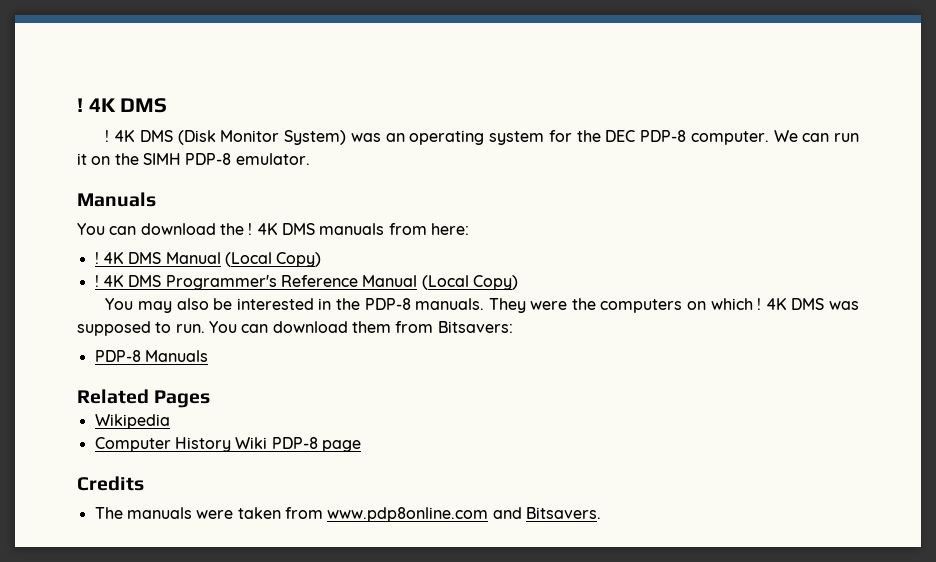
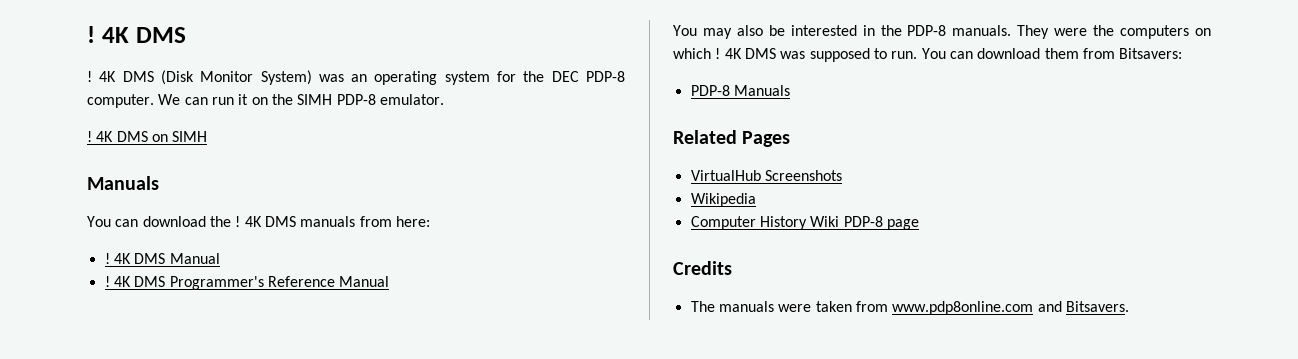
(310, 159) none -> [87,131,208,142] // ! 4K DMS on SIMH
[224,252,322,267] (Local Copy) -> (220, 258) none
[421,275,518,290] (Local Copy) -> (390, 281) none
(211, 399) none -> [690,170,842,181] // VirtualHub Screenshots

